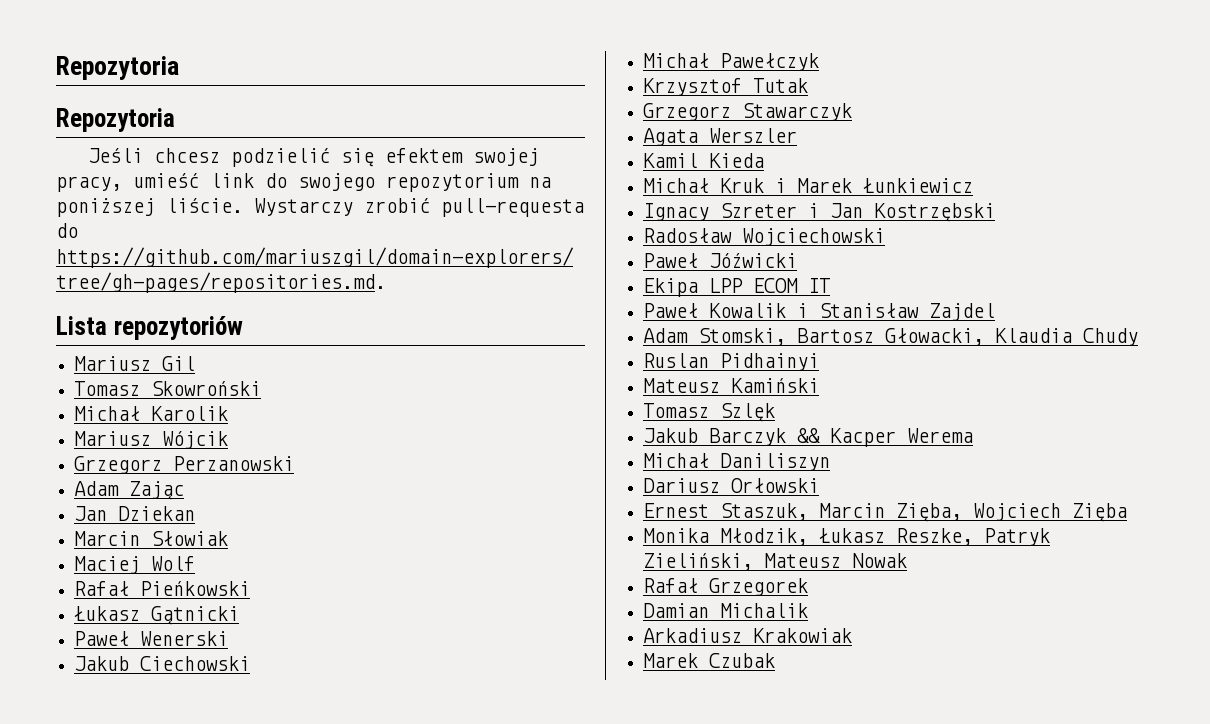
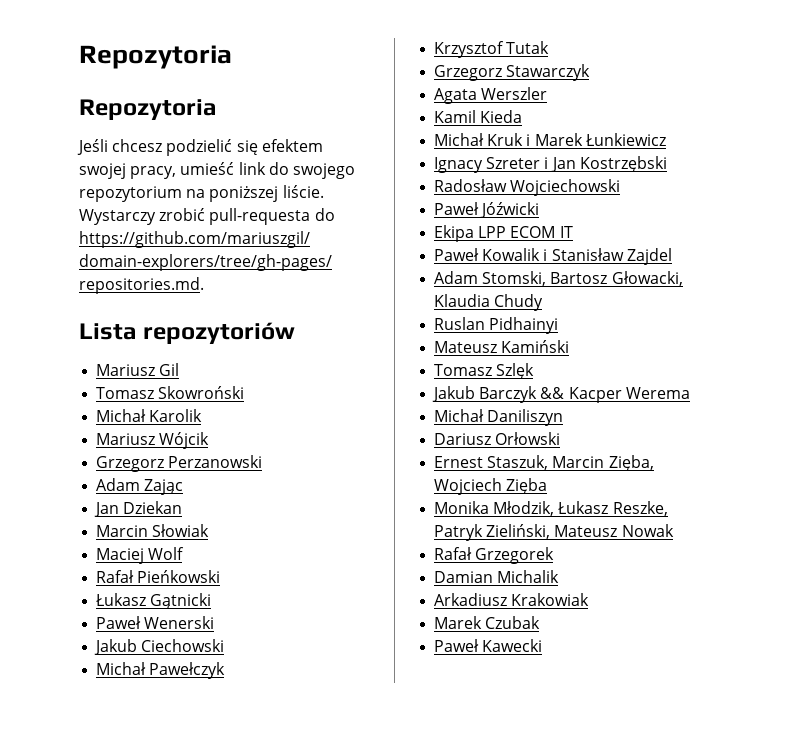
(776, 660) none -> [434,639,543,652] // Paweł Kawecki

